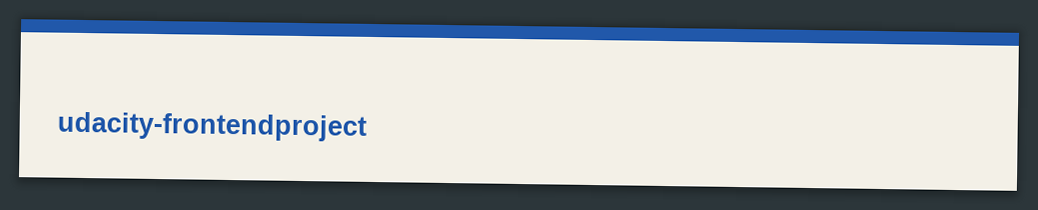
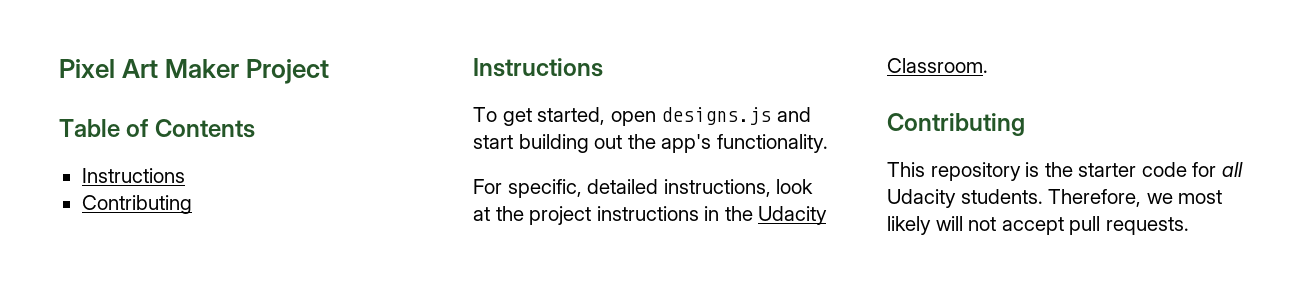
[57,111,367,142] udacity-frontendproject -> [59,59,330,84] [59,119,255,138] [81,168,185,183] [81,195,192,214] [473,58,603,77] [473,107,811,126] [473,134,828,153] [473,179,814,198] [473,206,828,225] [887,58,988,73] [887,113,1025,136] [887,162,1243,181] [887,189,1223,208] [887,216,1189,235] Pixel Art Maker Project // Table of Contents // Instructions // Contributing // Instructions // To get started, open designs.js and start building out the app's functionality. // For specific, detailed instructions, look at the project instructions in the Udacity Classroom. // Contributing // This repository is the starter code for all Udacity students. Therefore, we most likely will not accept pull requests.

